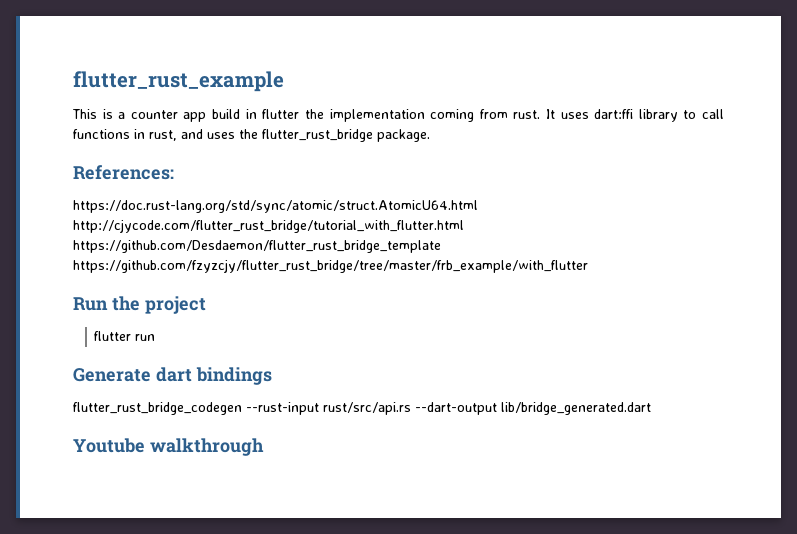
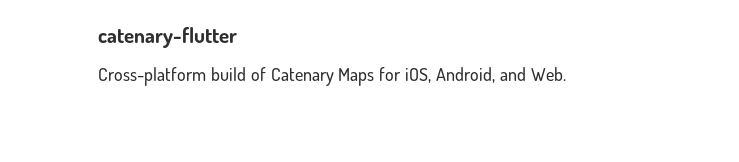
[73,71,284,92] [72,109,724,122] [73,129,430,142] [73,165,174,180] [73,200,478,213] [73,219,464,233] [73,240,441,253] [73,259,588,273] [73,296,206,314] [94,331,156,341] [73,367,272,385] [73,402,651,415] [73,438,264,456] flutter_rust_example // This is a counter app build in flutter the implementation coming from rust. It uses dart:ffi library to call functions in rust, and uses the flutter_rust_bridge package. // References: // https://doc.rust-lang.org/std/sync/atomic/struct.AtomicU64.html http://cjycode.com/flutter_rust_bridge/tutorial_with_flutter.html https://github.com/Desdaemon/flutter_rust_bridge_template https://github.com/fzyzcjy/flutter_rust_bridge/tree/master/frb_example/with_flutter // Run the project // flutter run // Generate dart bindings // flutter_rust_bridge_codegen --rust-input rust/src/api.rs --dart-output lib/bridge_generated.dart // Youtube walkthrough -> [98,27,237,48] [98,67,566,86] catenary-flutter // Cross-platform build of Catenary Maps for iOS, Android, and Web.

